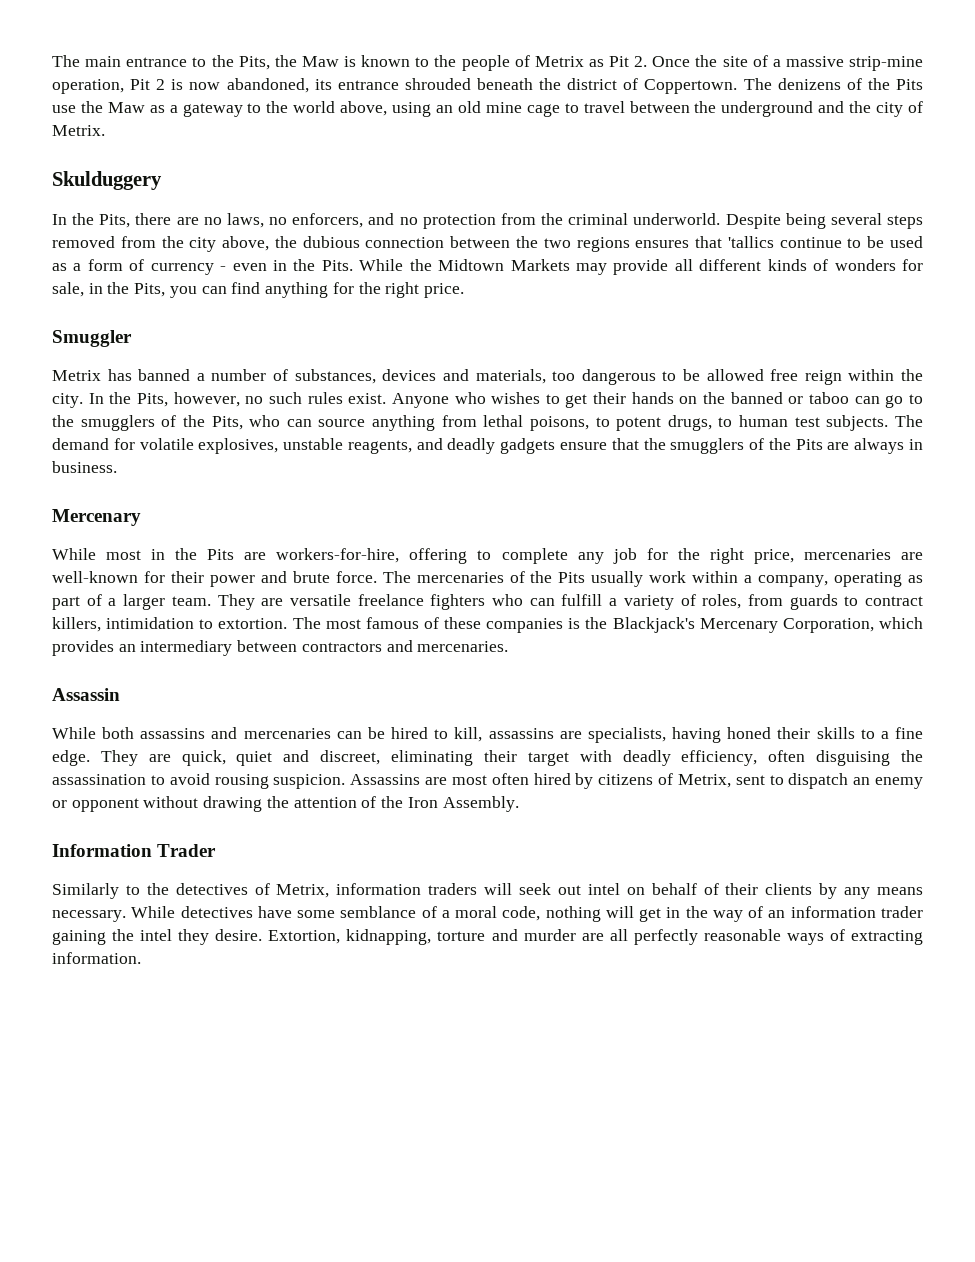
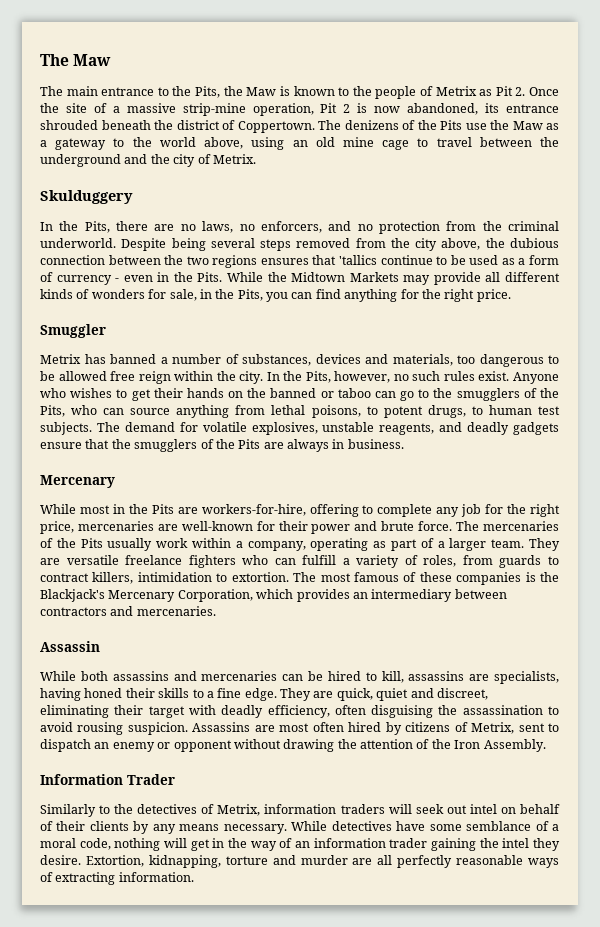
[52,55,80,67] The -> [40,54,112,66] [40,86,63,96] The Maw // The

